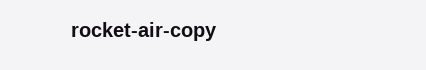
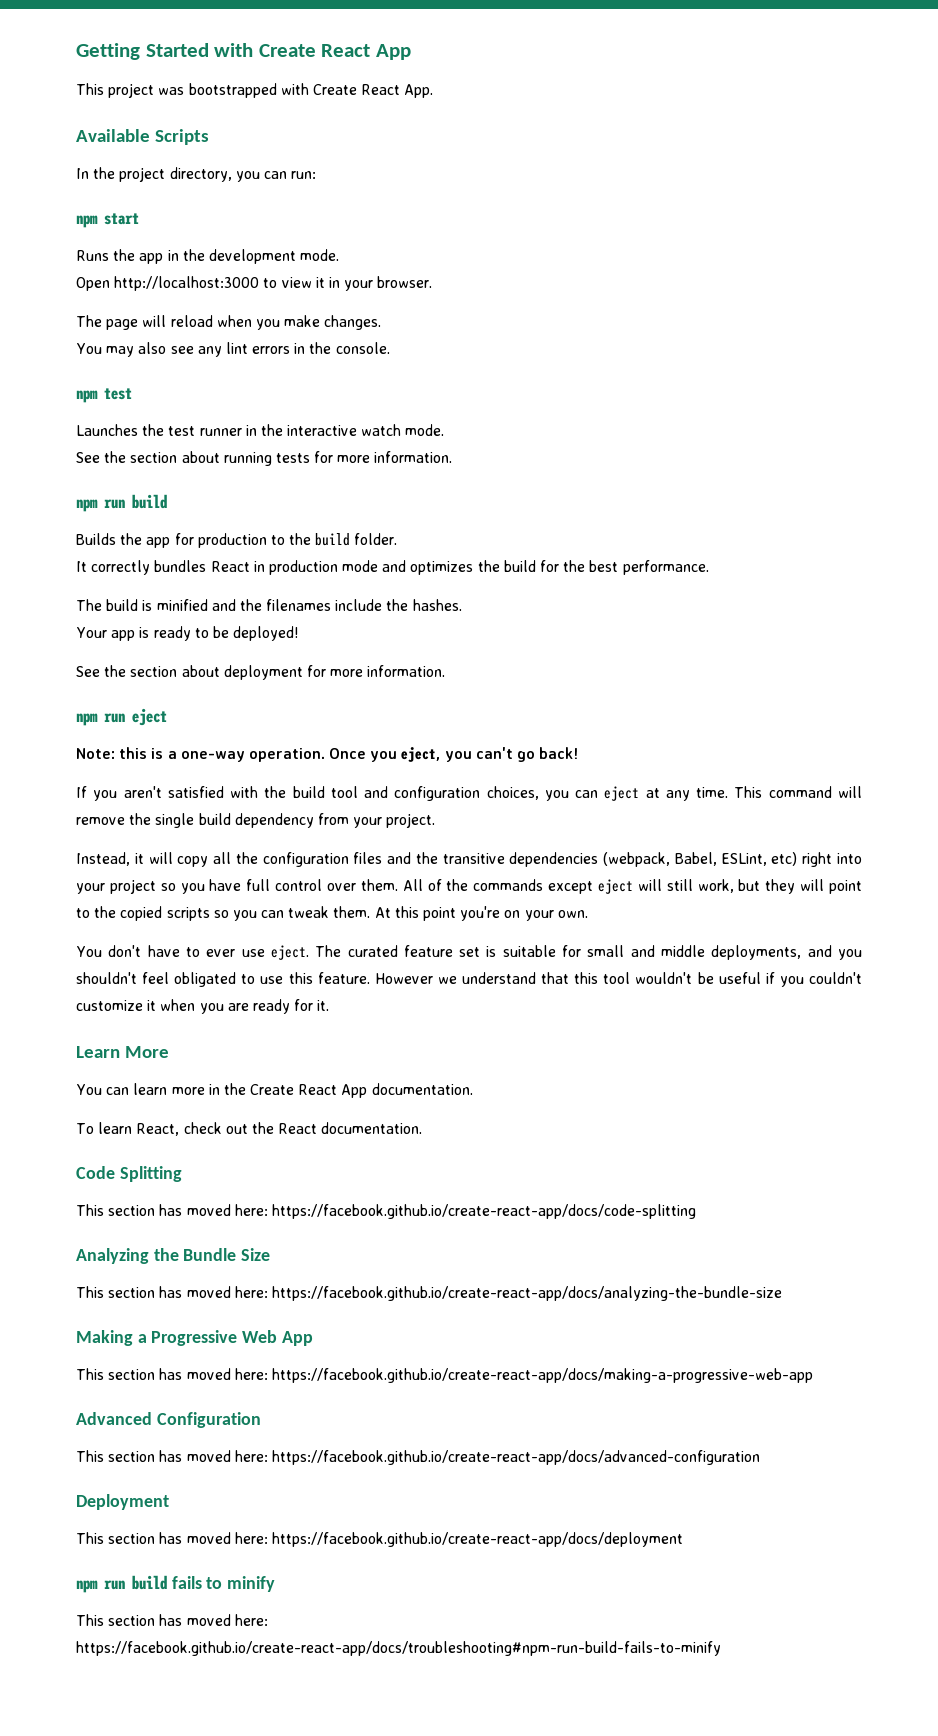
[71,22,217,41] rocket-air-copy -> [76,43,411,60] [76,83,434,98] [76,129,210,145] [76,167,317,182] [76,213,139,228] [76,249,340,264] [76,276,433,291] [76,315,382,330] [76,342,390,357] [76,388,132,403] [76,424,445,436] [76,451,453,466] [76,494,167,512] [76,533,398,548] [76,560,709,575] [76,599,462,611] [76,626,299,641] [76,665,446,680] [76,708,167,726] [76,747,579,762] [76,786,863,801] [76,813,436,828] [76,852,862,867] [76,879,863,894] [76,906,588,921] [76,945,863,960] [76,972,862,987] [76,999,330,1014] [76,1046,170,1058] [76,1083,473,1098] [76,1122,423,1136] [76,1166,182,1182] [76,1204,696,1219] [76,1248,271,1264] [76,1286,782,1301] [76,1330,313,1346] [76,1368,813,1383] [76,1412,261,1428] [76,1450,760,1465] [76,1494,169,1510] [76,1532,683,1547] [76,1575,276,1593] [76,1614,268,1626] [76,1641,721,1656] Getting Started with Create React App // This project was bootstrapped with Create React App. // Available Scripts // In the project directory, you can run: // npm start // Runs the app in the development mode. // Open http://localhost:3000 to view it in your browser. // The page will reload when you make changes. // You may also see any lint errors in the console. // npm test // Launches the test runner in the interactive watch mode. // See the section about running tests for more information. // npm run build // Builds the app for production to the build folder. // It correctly bundles React in production mode and optimizes the build for the best performance. // The build is minified and the filenames include the hashes. // Your app is ready to be deployed! // See the section about deployment for more information. // npm run eject // Note: this is a one-way operation. Once you eject, you can't go back! // If you aren't satisfied with the build tool and configuration choices, you can eject at any time. This command will remove the single build dependency from your project. // Instead, it will copy all the configuration files and the transitive dependencies (webpack, Babel, ESLint, etc) right into your project so you have full control over them. All of the commands except eject will still work, but they will point to the copied scripts so you can tweak them. At this point you're on your own. // You don't have to ever use eject. The curated feature set is suitable for small and middle deployments, and you shouldn't feel obligated to use this feature. However we understand that this tool wouldn't be useful if you couldn't customize it when you are ready for it. // Learn More // You can learn more in the Create React App documentation. // To learn React, check out the React documentation. // Code Splitting // This section has moved here: https://facebook.github.io/create-react-app/docs/code-splitting // Analyzing the Bundle Size // This section has moved here: https://facebook.github.io/create-react-app/docs/analyzing-the-bundle-size // Making a Progressive Web App // This section has moved here: https://facebook.github.io/create-react-app/docs/making-a-progressive-web-app // Advanced Configuration // This section has moved here: https://facebook.github.io/create-react-app/docs/advanced-configuration // Deployment // This section has moved here: https://facebook.github.io/create-react-app/docs/deployment // npm run build fails to minify // This section has moved here: https://facebook.github.io/create-react-app/docs/troubleshooting#npm-run-build-fails-to-minify

